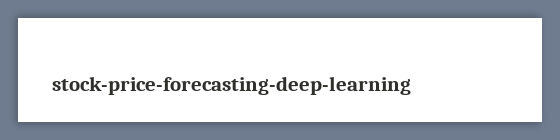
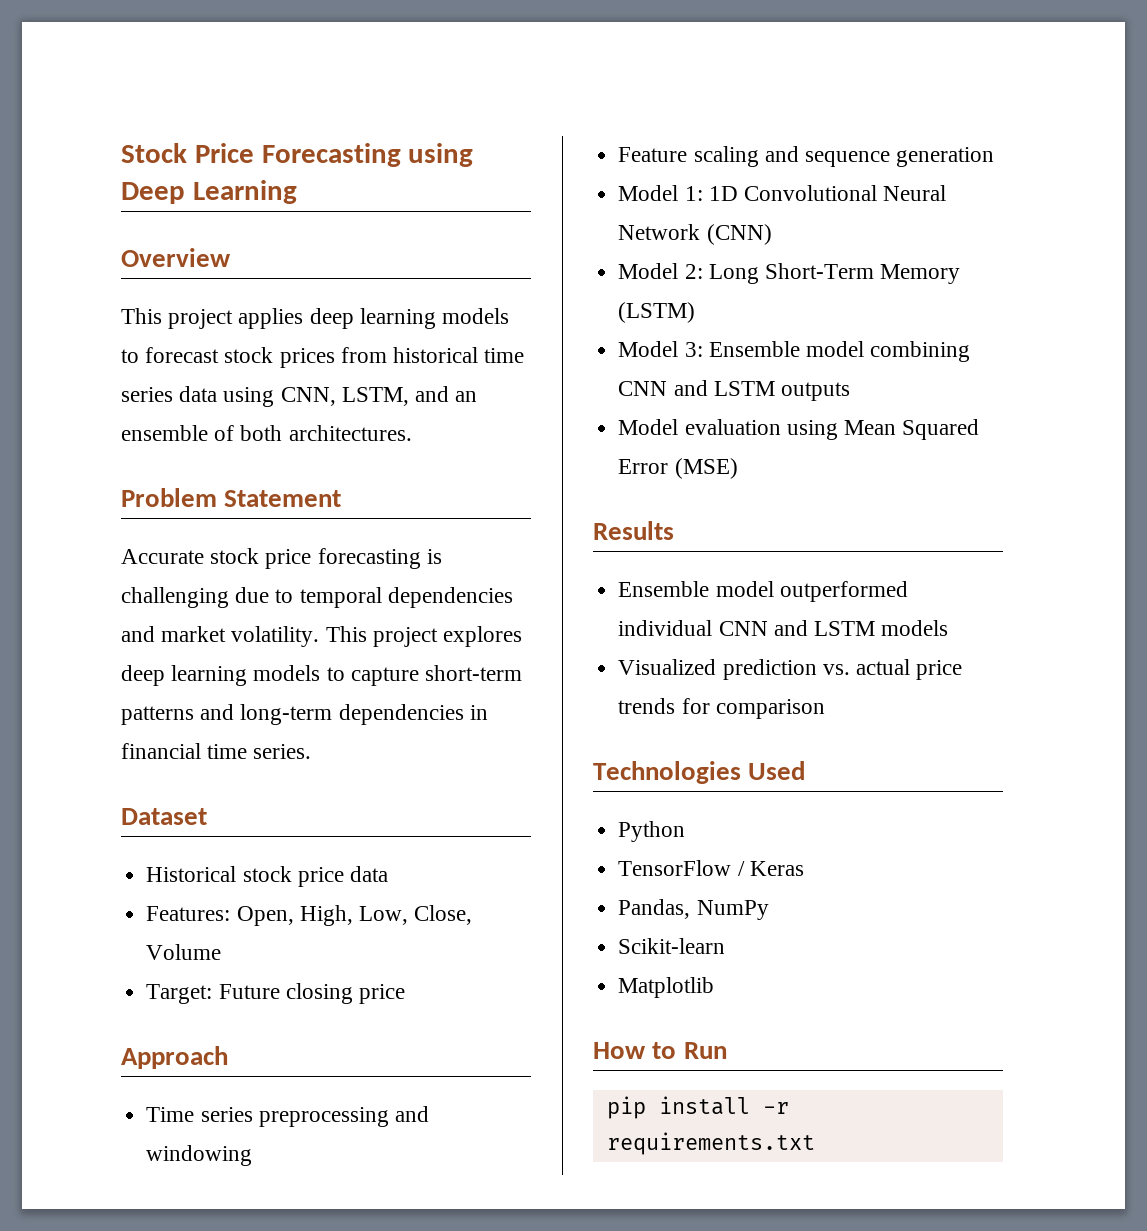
[52,76,411,95] stock-price-forecasting-deep-learning -> [121,143,474,167] [121,180,297,204] [121,248,231,267] [121,308,510,329] [121,347,525,368] [121,386,478,407] [121,425,412,441] [121,488,342,507] [121,548,442,569] [121,587,513,608] [121,626,523,647] [121,665,523,686] [121,704,488,725] [121,743,312,759] [121,808,207,825] [146,866,388,887] [146,905,473,926] [146,944,222,960] [146,983,405,1004] [121,1046,228,1069] [146,1106,429,1127] [146,1145,253,1166] [618,146,995,167] [618,185,947,201] [618,224,772,245] [618,263,961,284] [618,302,696,323] [618,341,971,362] [618,380,850,401] [618,419,980,440] [618,458,738,479] [593,521,674,540] [618,581,908,602] [618,620,949,636] [618,659,963,680] [618,698,825,719] [593,761,806,784] [618,821,686,842] [618,860,804,876] [618,899,769,920] [618,938,726,954] [618,977,715,998] [593,1042,727,1059] [606,1096,789,1119] [606,1132,815,1155] Stock Price Forecasting using Deep Learning // Overview // This project applies deep learning models to forecast stock prices from historical time series data using CNN, LSTM, and an ensemble of both architectures. // Problem Statement // Accurate stock price forecasting is challenging due to temporal dependencies and market volatility. This project explores deep learning models to capture short-term patterns and long-term dependencies in financial time series. // Dataset // Historical stock price data // Features: Open, High, Low, Close, Volume // Target: Future closing price // Approach // Time series preprocessing and windowing // Feature scaling and sequence generation // Model 1: 1D Convolutional Neural Network (CNN) // Model 2: Long Short-Term Memory (LSTM) // Model 3: Ensemble model combining CNN and LSTM outputs // Model evaluation using Mean Squared Error (MSE) // Results // Ensemble model outperformed individual CNN and LSTM models // Visualized prediction vs. actual price trends for comparison // Technologies Used // Python // TensorFlow / Keras // Pandas, NumPy // Scikit-learn // Matplotlib // How to Run // pip install -r requirements.txt

